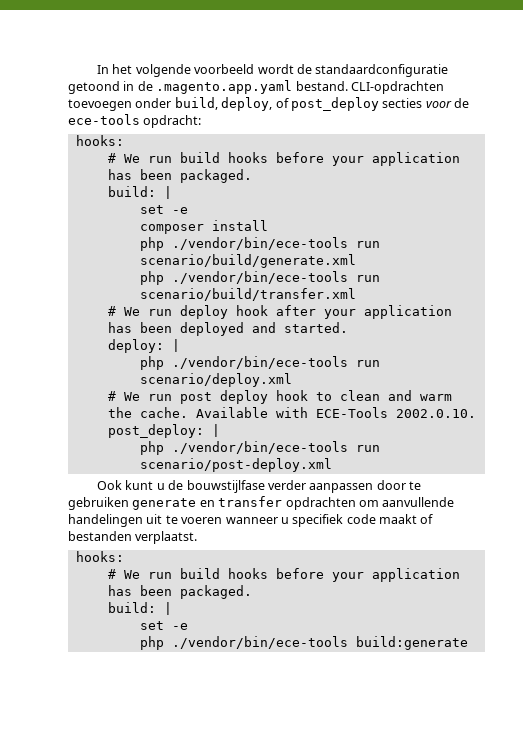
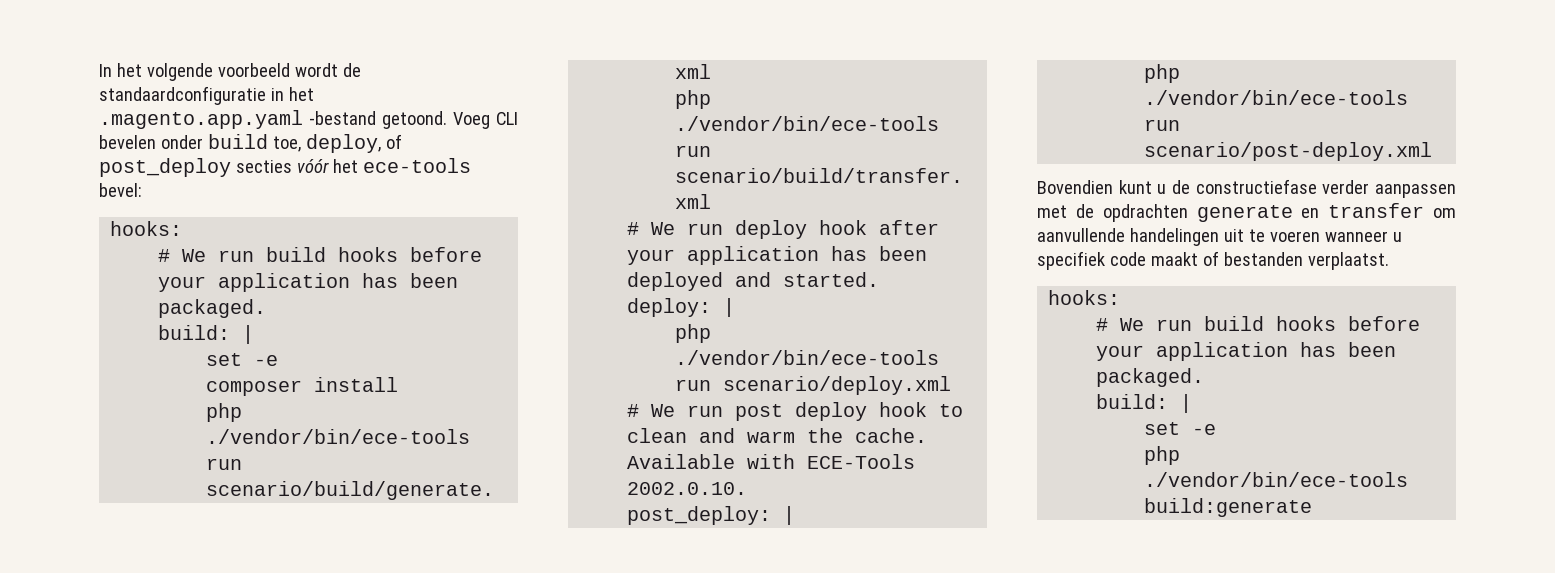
[68,80,444,94] [68,97,469,111] [68,114,202,128] getoond in de .magento.app.yaml bestand. CLI-opdrachten toevoegen onder build, deploy, of post_deploy secties voor de ece-tools opdracht: -> [270,87,314,101] [99,110,518,129] [99,134,402,153] [99,158,471,177] [99,183,142,197] in het .magento.app.yaml -bestand getoond. Voeg CLI bevelen onder build toe, deploy, of post_deploy secties vóór het ece-tools bevel:
[97,480,123,490] Ook -> [1037,180,1113,194] Bovendien
[186,480,265,493] bouwstijlfase -> [1195,179,1317,194] constructiefase
[376,480,422,490] [68,497,129,510] door te gebruiken -> [1037,204,1188,222] met de opdrachten
[285,497,356,510] opdrachten -> (1425, 210) none

